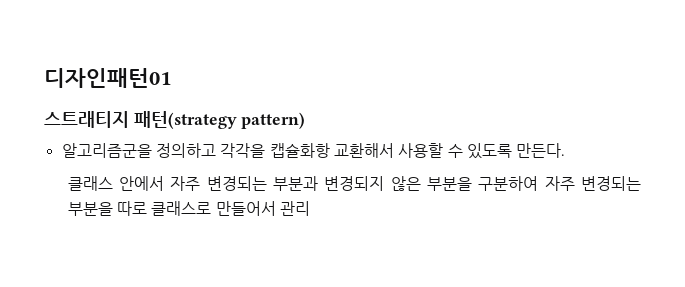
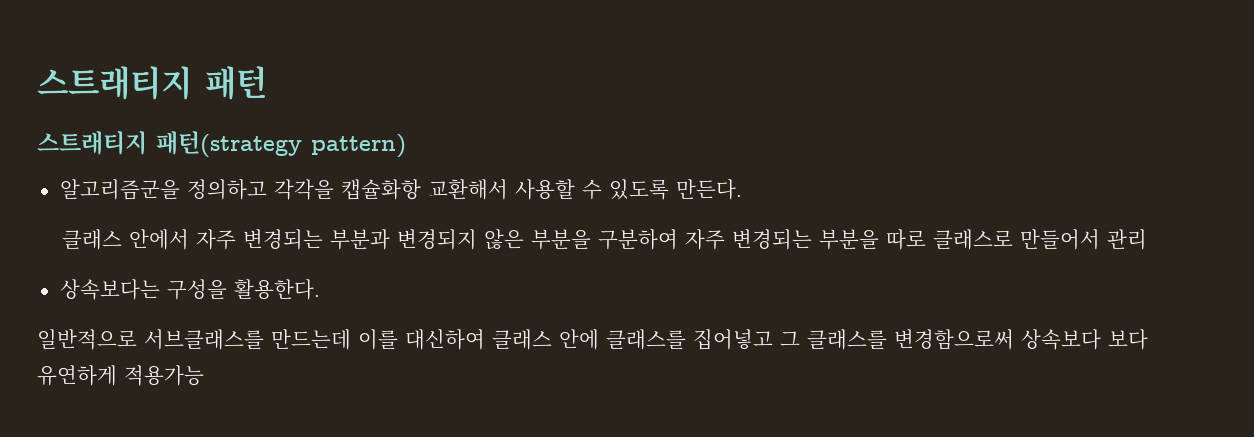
[44,68,171,88] 디자인패턴01 -> [37,66,267,100] 스트래티지 패턴
(310, 208) none -> [59,279,320,300] [37,329,1148,350] [37,365,204,386] // 상속보다는 구성을 활용한다. // 일반적으로 서브클래스를 만드는데 이를 대신하여 클래스 안에 클래스를 집어넣고 그 클래스를 변경함으로써 상속보다 보다 유연하게 적용가능

